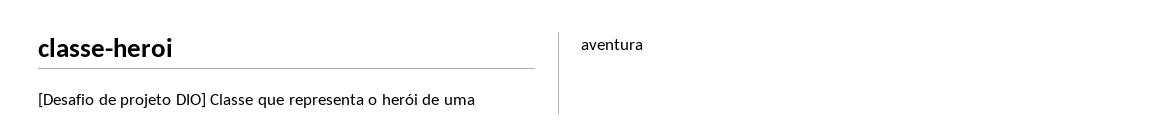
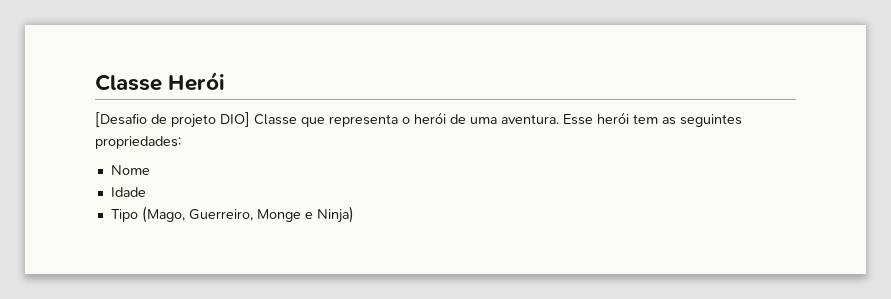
[38,38,173,57] classe-heroi -> [95,71,226,91] Classe Herói
[581,39,643,50] aventura -> [501,112,742,127] [95,136,181,149] [110,165,150,175] [110,187,146,197] [110,206,354,223] aventura. Esse herói tem as seguintes propriedades: // Nome // Idade // Tipo (Mago, Guerreiro, Monge e Ninja)

